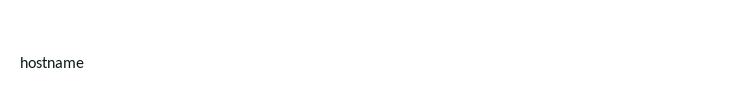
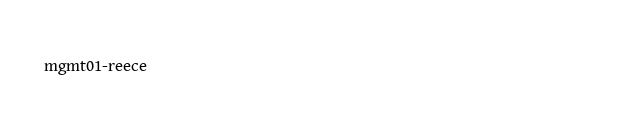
[20,57,84,68] hostname -> [44,61,147,75] mgmt01-reece

